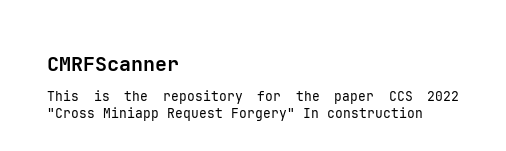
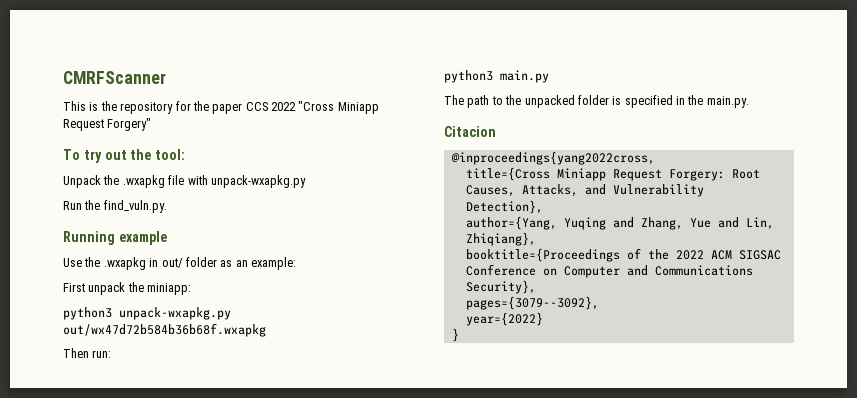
[303,107,423,118] In construction -> [63,149,186,163] [63,175,306,188] [63,200,167,213] [63,231,167,245] [63,257,296,270] [63,282,192,295] [63,307,231,320] [63,323,266,337] [63,348,112,358] [444,70,549,83] [444,95,749,108] [444,126,496,137] [450,151,655,165] [465,167,760,181] [465,184,704,197] [465,200,543,214] [465,216,774,230] [465,232,536,246] [465,248,781,262] [465,264,753,278] [465,280,536,294] [465,296,599,310] [465,312,543,326] [451,328,459,342] // To try out the tool: // Unpack the .wxapkg file with unpack-wxapkg.py // Run the find_vuln.py. // Running example // Use the .wxapkg in out/ folder as an example: // First unpack the miniapp: // python3 unpack-wxapkg.py out/wx47d72b584b36b68f.wxapkg // Then run: // python3 main.py // The path to the unpacked folder is specified in the main.py. // Citacion // @inproceedings{yang2022cross, // title={Cross Miniapp Request Forgery: Root Causes, Attacks, and Vulnerability Detection}, // author={Yang, Yuqing and Zhang, Yue and Lin, Zhiqiang}, // booktitle={Proceedings of the 2022 ACM SIGSAC Conference on Computer and Communications Security}, // pages={3079--3092}, // year={2022} // }

